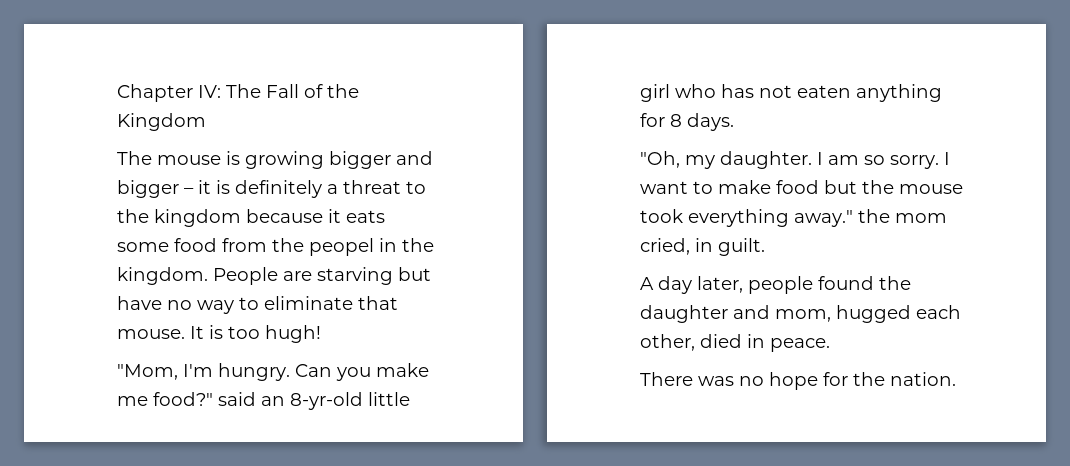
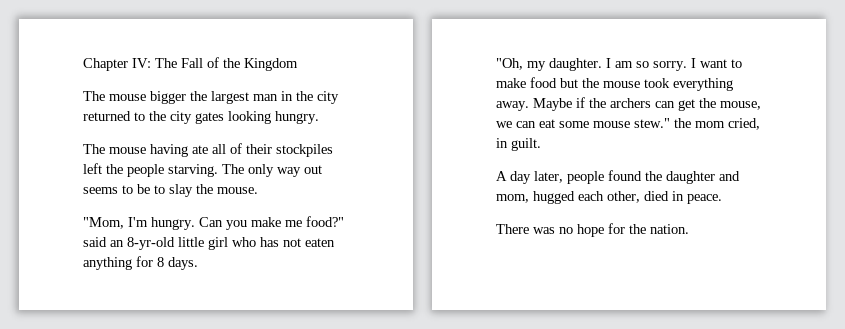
[226,151,433,169] [117,180,426,198] [117,209,385,227] [117,238,434,256] [117,267,431,285] [117,296,398,314] [117,325,321,343] is growing bigger and bigger – it is definitely a threat to the kingdom because it eats some food from the peopel in the kingdom. People are starving but have no way to eliminate that mouse. It is too hugh! -> [150,91,339,104] [83,111,319,124] [83,143,333,157] [83,163,322,177] [83,184,258,197] bigger the largest man in the city returned to the city gates looking hungry. // The mouse having ate all of their stockpiles left the people starving. The only way out seems to be to slay the mouse.
[794,210,853,227] away." -> [496,97,761,111] [496,118,670,128] away. Maybe if the archers can get the mouse, we can eat some mouse stew."

